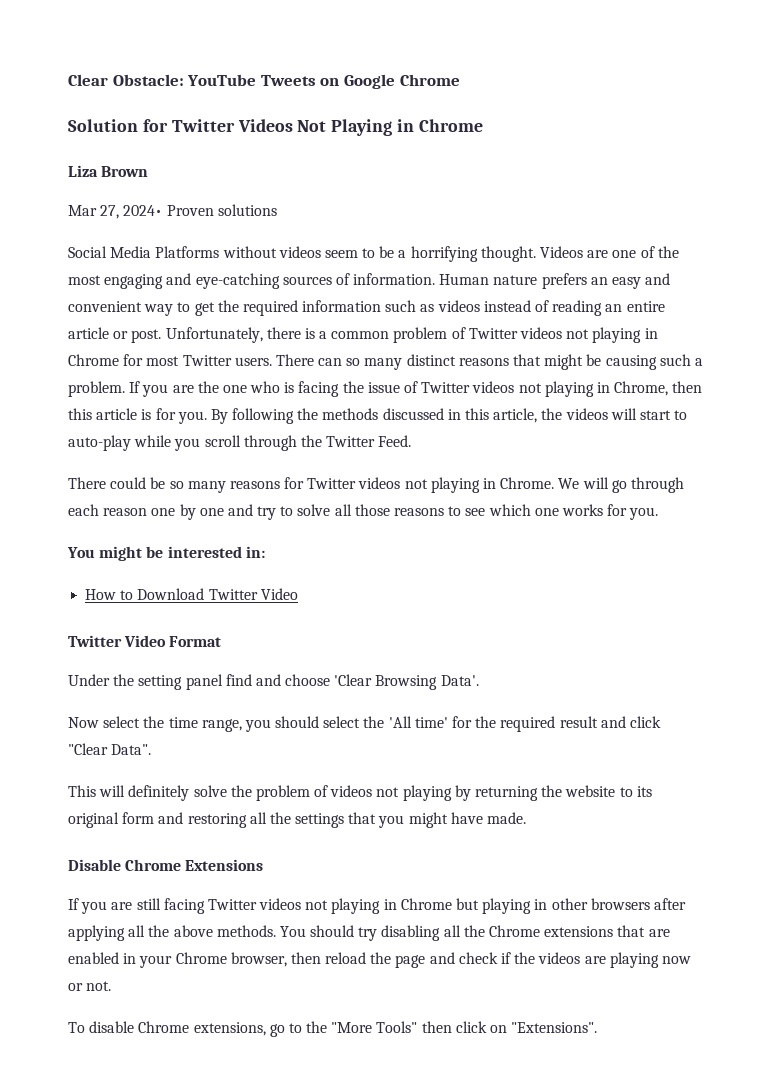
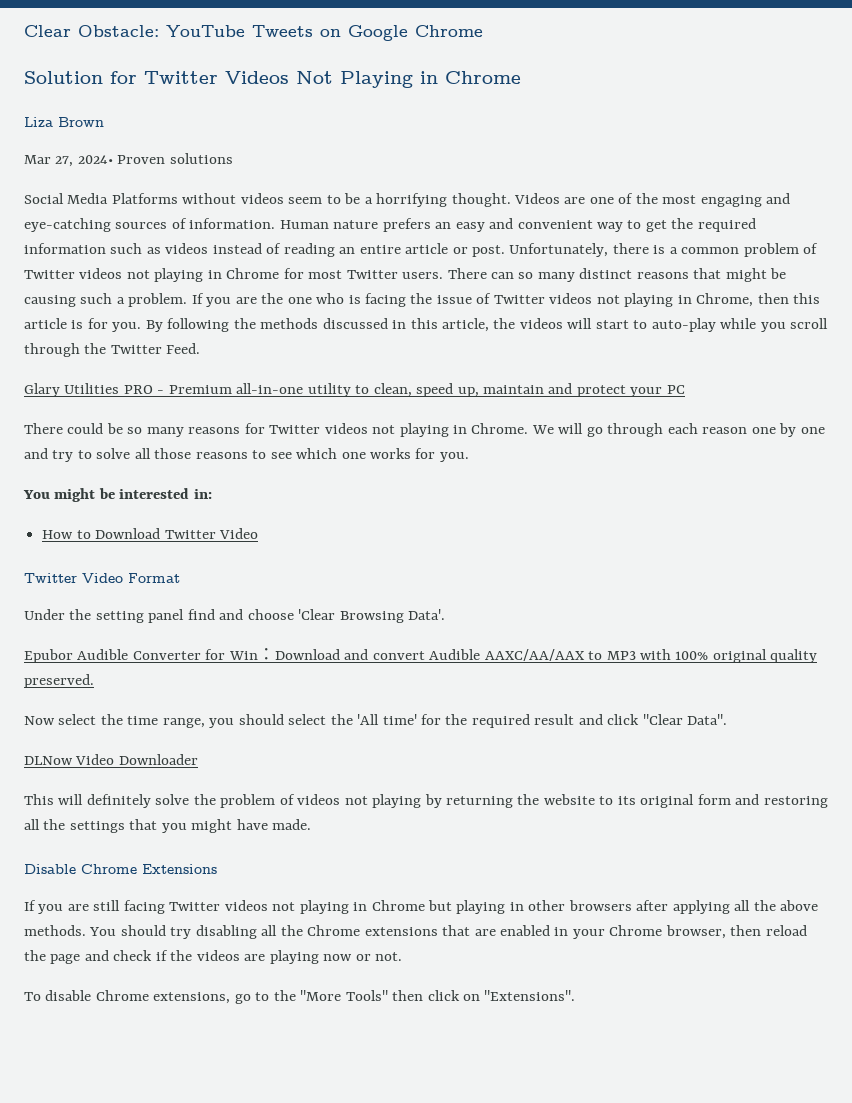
(412, 441) none -> [24,383,685,397] // Glary Utilities PRO - Premium all-in-one utility to clean, speed up, maintain and protect your PC
(479, 680) none -> [24,648,818,663] [24,674,94,688] // Epubor Audible Converter for Win：Download and convert Audible AAXC/AA/AAX to MP3 with 100% original quality preserved.
(152, 749) none -> [24,754,198,765] // DLNow Video Downloader

